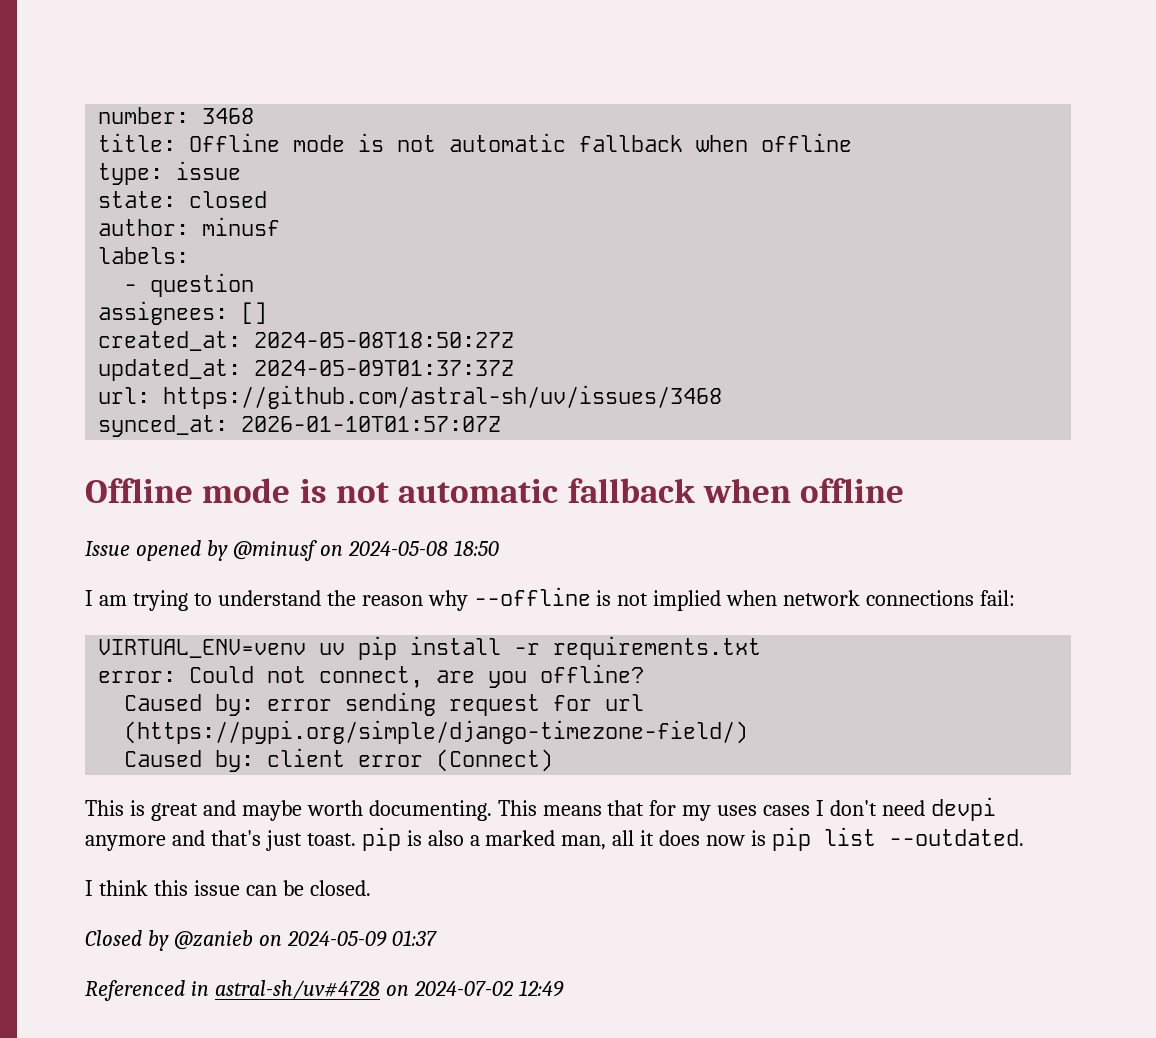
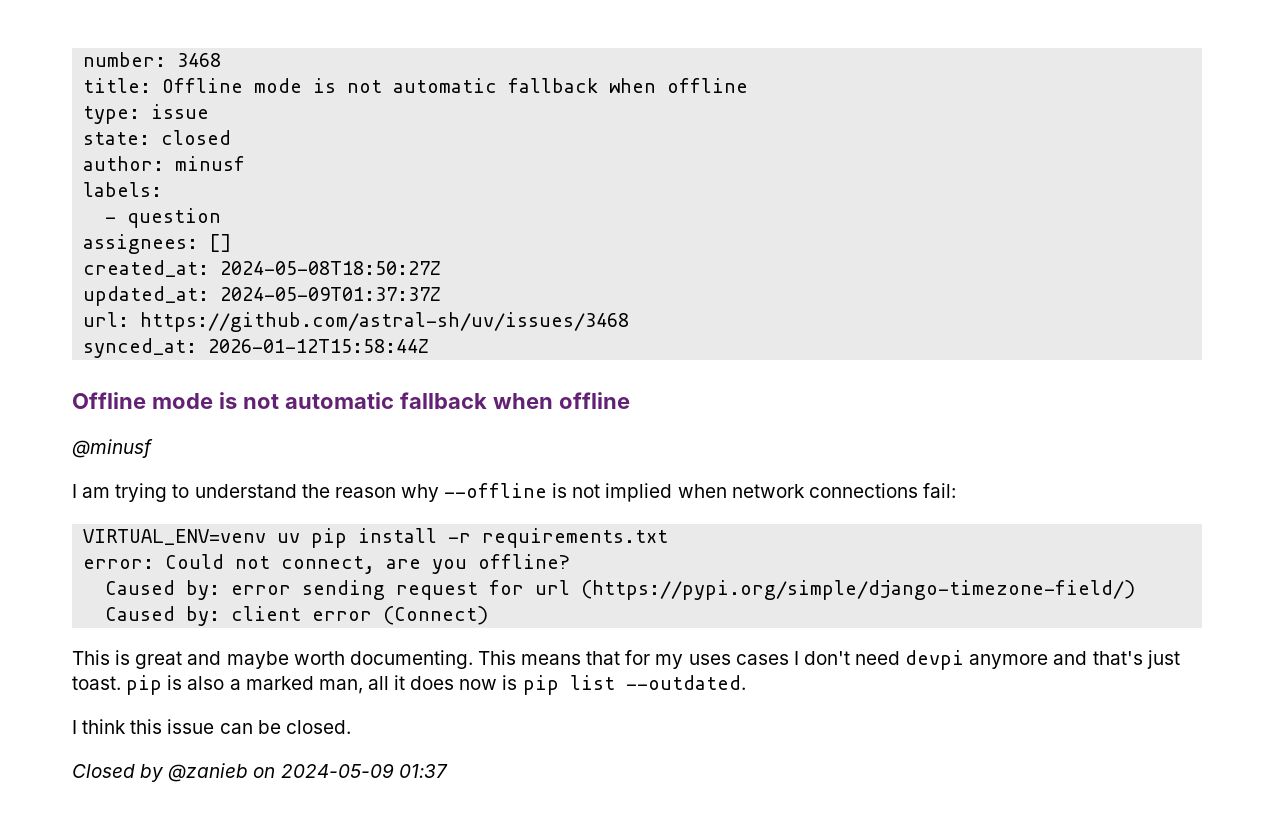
[241,416,502,432] [85,478,905,503] [85,540,499,561] 2026-01-10T01:57:07Z // Offline mode is not automatic fallback when offline // Issue opened by @minusf on 2024-05-08 18:50 -> [208,339,430,353] [72,392,630,409] [72,439,153,458] 2026-01-12T15:58:44Z // Offline mode is not automatic fallback when offline // @minusf
[85,980,564,1001] // Referenced in astral-sh/uv#4728 on 2024-07-02 12:49 -> (448, 771) none

